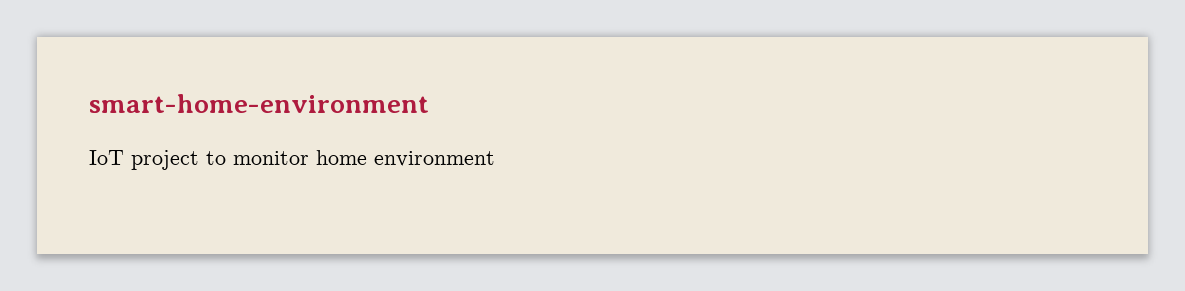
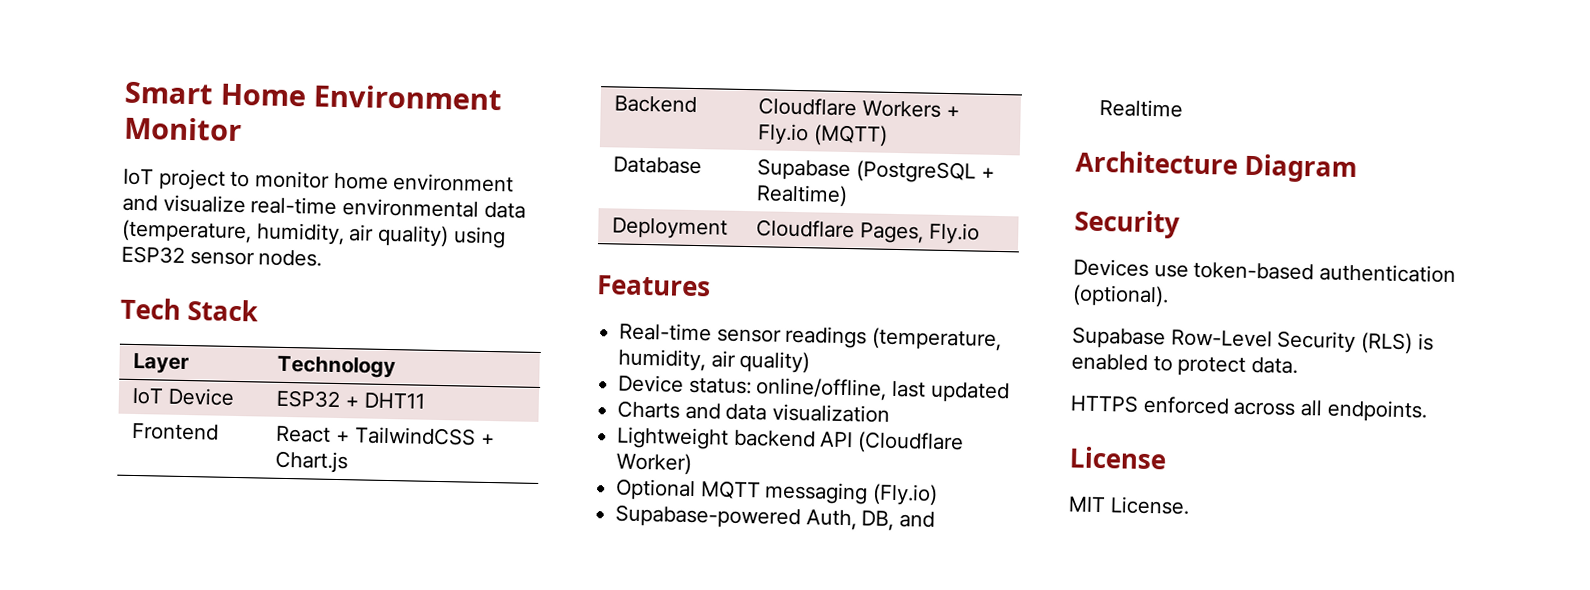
[89,94,429,113] smart-home-environment -> [124,81,503,111] [123,116,242,142] Smart Home Environment Monitor
(495, 159) none -> [122,194,526,219] [121,219,506,249] [121,245,323,267] [120,297,260,322] [133,352,190,375] [277,355,397,379] [132,387,236,406] [276,389,425,409] [132,422,220,441] [276,425,495,446] [275,450,349,474] [614,95,698,114] [758,97,960,118] [757,123,889,147] [613,156,703,175] [757,158,995,184] [756,184,849,208] [612,217,729,240] [756,219,980,245] [596,275,711,297] [619,322,1003,352] [618,348,811,374] [618,374,1010,404] [617,400,891,423] [616,426,965,455] [616,452,693,476] [615,478,939,506] [615,504,936,532] [1099,98,1184,118] [1075,150,1359,184] [1074,209,1180,239] [1073,258,1457,284] [1072,284,1169,308] [1072,326,1434,355] [1071,353,1299,377] [1070,394,1428,423] [1069,446,1167,470] [1068,496,1190,515] and visualize real-time environmental data (temperature, humidity, air quality) using ESP32 sensor nodes. // Tech Stack // Layer | Technology // IoT Device | ESP32 + DHT11 // Frontend | React + TailwindCSS + Chart.js // Backend | Cloudflare Workers + Fly.io (MQTT) // Database | Supabase (PostgreSQL + Realtime) // Deployment | Cloudflare Pages, Fly.io // Features // Real-time sensor readings (temperature, humidity, air quality) // Device status: online/offline, last updated // Charts and data visualization // Lightweight backend API (Cloudflare Worker) // Optional MQTT messaging (Fly.io) // Supabase-powered Auth, DB, and Realtime // Architecture Diagram // Security // Devices use token-based authentication (optional). // Supabase Row-Level Security (RLS) is enabled to protect data. // HTTPS enforced across all endpoints. // License // MIT License.

